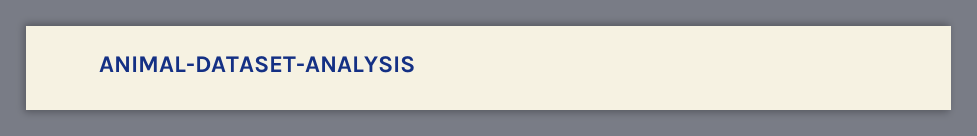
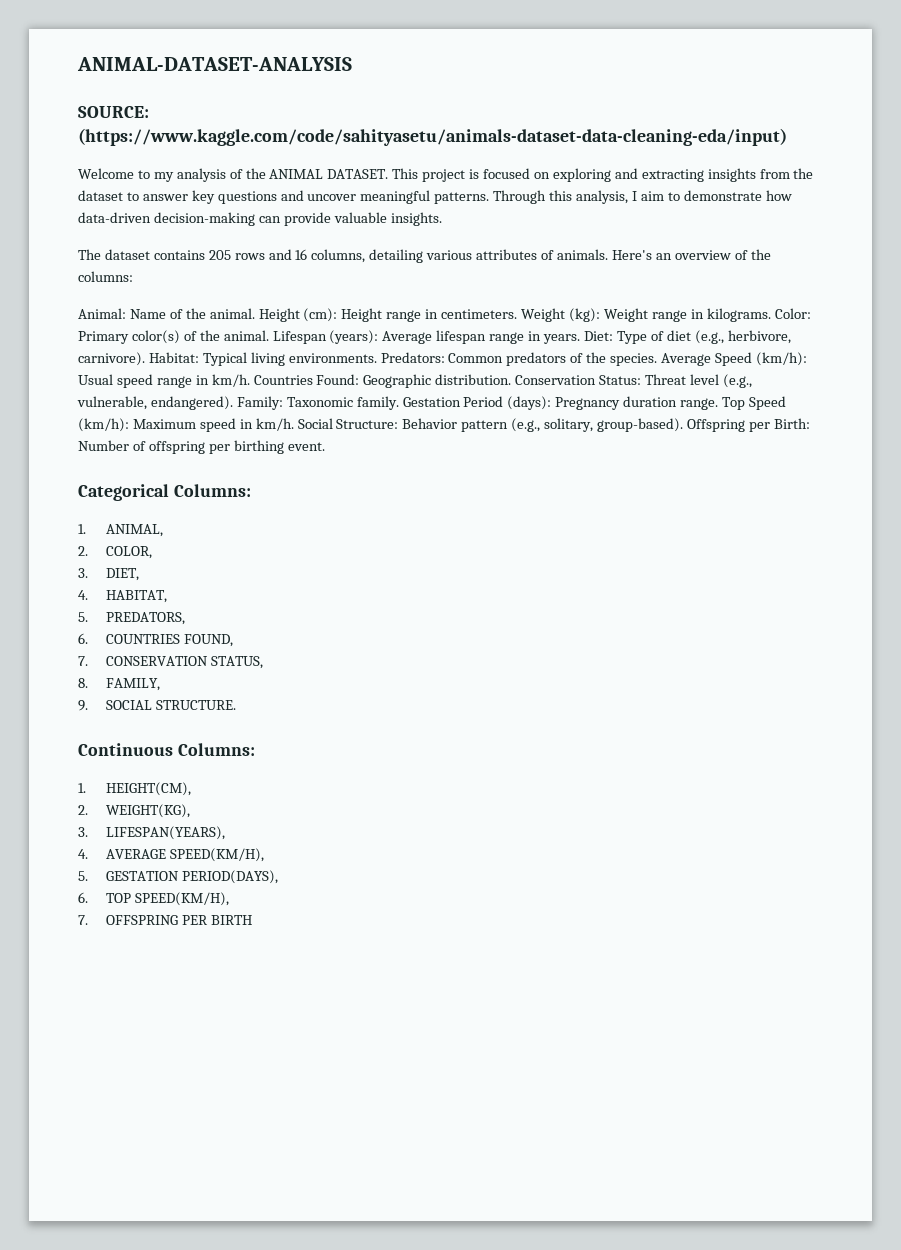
(415, 64) none -> [78,106,149,118] [78,128,787,146] [78,168,814,182] [78,190,792,204] [78,212,442,226] [78,249,771,263] [78,271,133,282] [78,308,811,322] [78,330,791,344] [78,352,807,366] [78,374,752,388] [77,396,786,410] [78,418,810,432] [78,440,325,454] [78,484,251,501] [78,524,163,537] [78,546,152,559] [78,568,139,581] [78,590,167,603] [78,612,185,625] [78,633,233,647] [78,656,263,669] [78,678,160,691] [78,700,236,711] [78,743,255,756] [78,782,191,796] [78,804,190,818] [78,826,225,840] [78,848,264,862] [78,870,278,884] [78,892,229,906] [78,915,252,925] // SOURCE: (https://www.kaggle.com/code/sahityasetu/animals-dataset-data-cleaning-eda/input) // Welcome to my analysis of the ANIMAL DATASET. This project is focused on exploring and extracting insights from the dataset to answer key questions and uncover meaningful patterns. Through this analysis, I aim to demonstrate how data-driven decision-making can provide valuable insights. // The dataset contains 205 rows and 16 columns, detailing various attributes of animals. Here's an overview of the columns: // Animal: Name of the animal. Height (cm): Height range in centimeters. Weight (kg): Weight range in kilograms. Color: Primary color(s) of the animal. Lifespan (years): Average lifespan range in years. Diet: Type of diet (e.g., herbivore, carnivore). Habitat: Typical living environments. Predators: Common predators of the species. Average Speed (km/h): Usual speed range in km/h. Countries Found: Geographic distribution. Conservation Status: Threat level (e.g., vulnerable, endangered). Family: Taxonomic family. Gestation Period (days): Pregnancy duration range. Top Speed (km/h): Maximum speed in km/h. Social Structure: Behavior pattern (e.g., solitary, group-based). Offspring per Birth: Number of offspring per birthing event. // Categorical Columns: // 1. ANIMAL, // 2. COLOR, // 3. DIET, // 4. HABITAT, // 5. PREDATORS, // 6. COUNTRIES FOUND, // 7. CONSERVATION STATUS, // 8. FAMILY, // 9. SOCIAL STRUCTURE. // Continuous Columns: // 1. HEIGHT(CM), // 2. WEIGHT(KG), // 3. LIFESPAN(YEARS), // 4. AVERAGE SPEED(KM/H), // 5. GESTATION PERIOD(DAYS), // 6. TOP SPEED(KM/H), // 7. OFFSPRING PER BIRTH

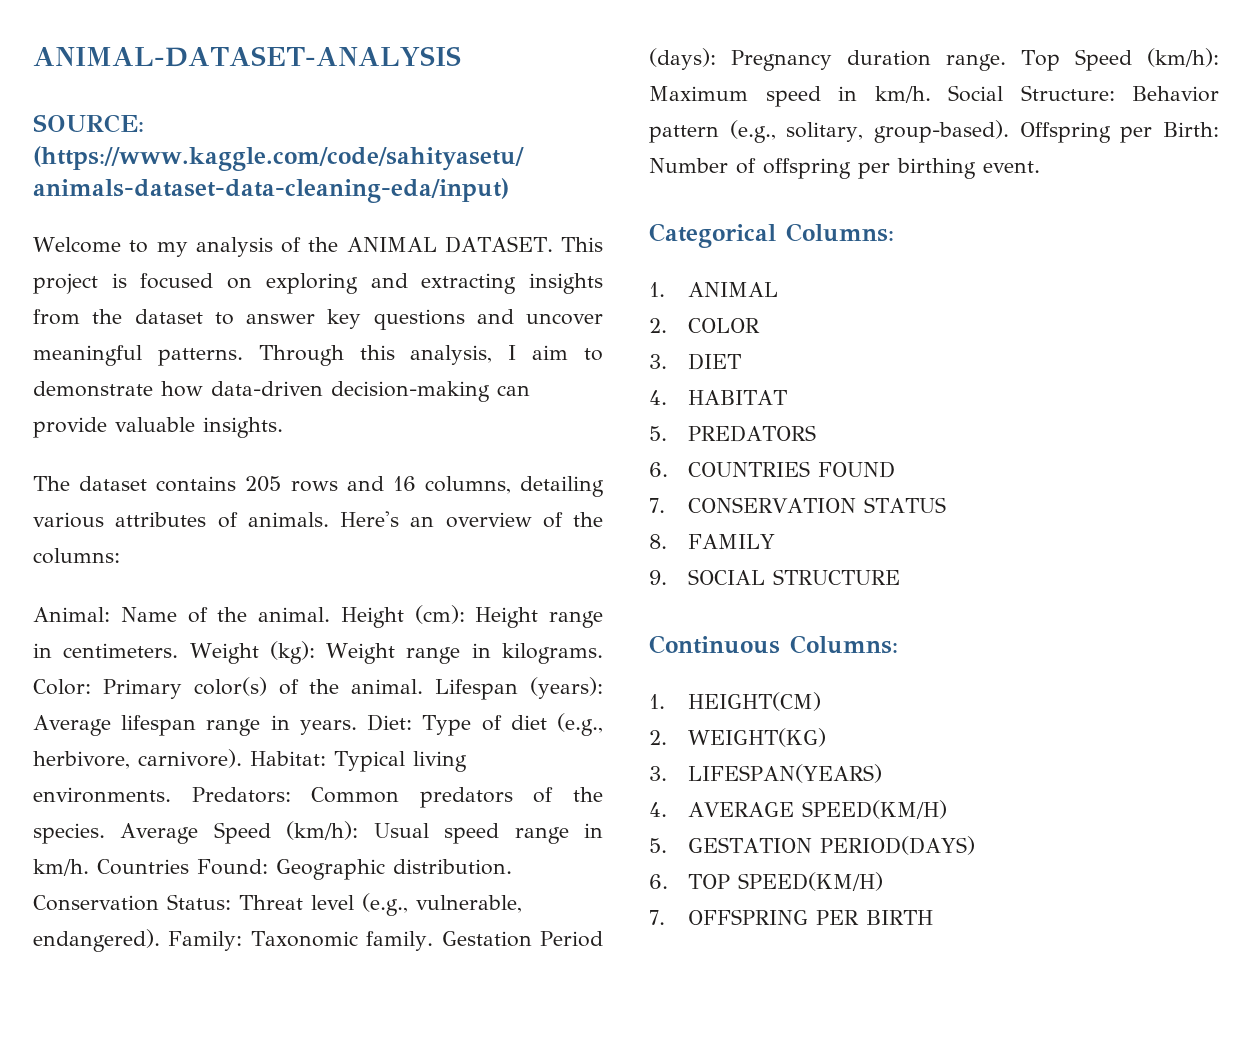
[105,524,163,537] [78,546,152,559] [78,568,139,581] [78,590,167,603] [78,612,185,625] ANIMAL, // 2. COLOR, // 3. DIET, // 4. HABITAT, // 5. PREDATORS, -> [687,282,778,297] [649,318,760,333] [649,353,741,370] [649,390,787,405] [649,425,816,442] ANIMAL // 2. COLOR // 3. DIET // 4. HABITAT // 5. PREDATORS
[183,634,233,647] FOUND, -> [817,461,895,478] FOUND
[210,656,263,669] STATUS, -> [863,497,946,513] STATUS
[105,678,160,691] FAMILY, -> [687,534,775,549] FAMILY
[155,700,236,710] STRUCTURE. -> [772,569,900,585] STRUCTURE
[105,782,191,796] [78,804,190,818] [78,826,225,840] HEIGHT(CM), // 2. WEIGHT(KG), // 3. LIFESPAN(YEARS), -> [687,692,821,711] [649,728,826,747] [649,764,882,783] HEIGHT(CM) // 2. WEIGHT(KG) // 3. LIFESPAN(YEARS)
[169,848,264,862] SPEED(KM/H), -> [801,800,947,819] SPEED(KM/H)
[181,870,278,884] PERIOD(DAYS), -> [819,836,975,855] PERIOD(DAYS)
[134,892,229,906] SPEED(KM/H), -> [737,872,883,891] SPEED(KM/H)

